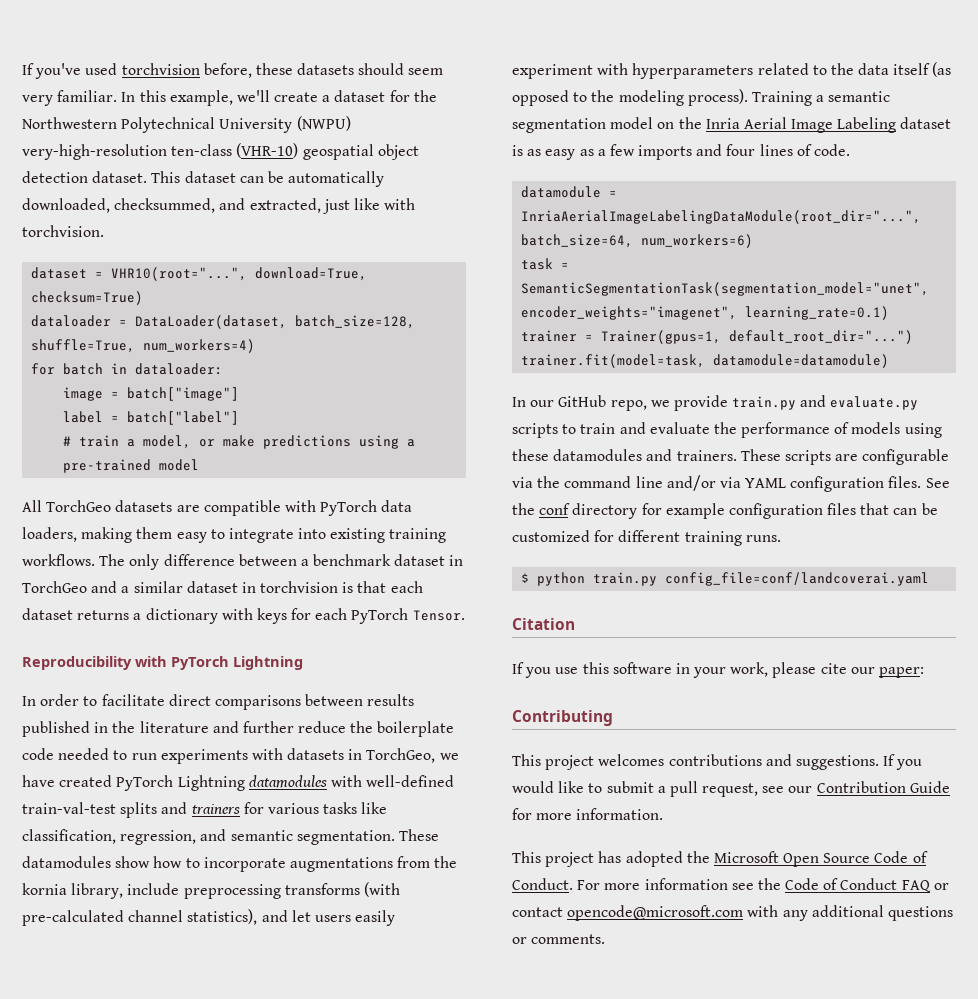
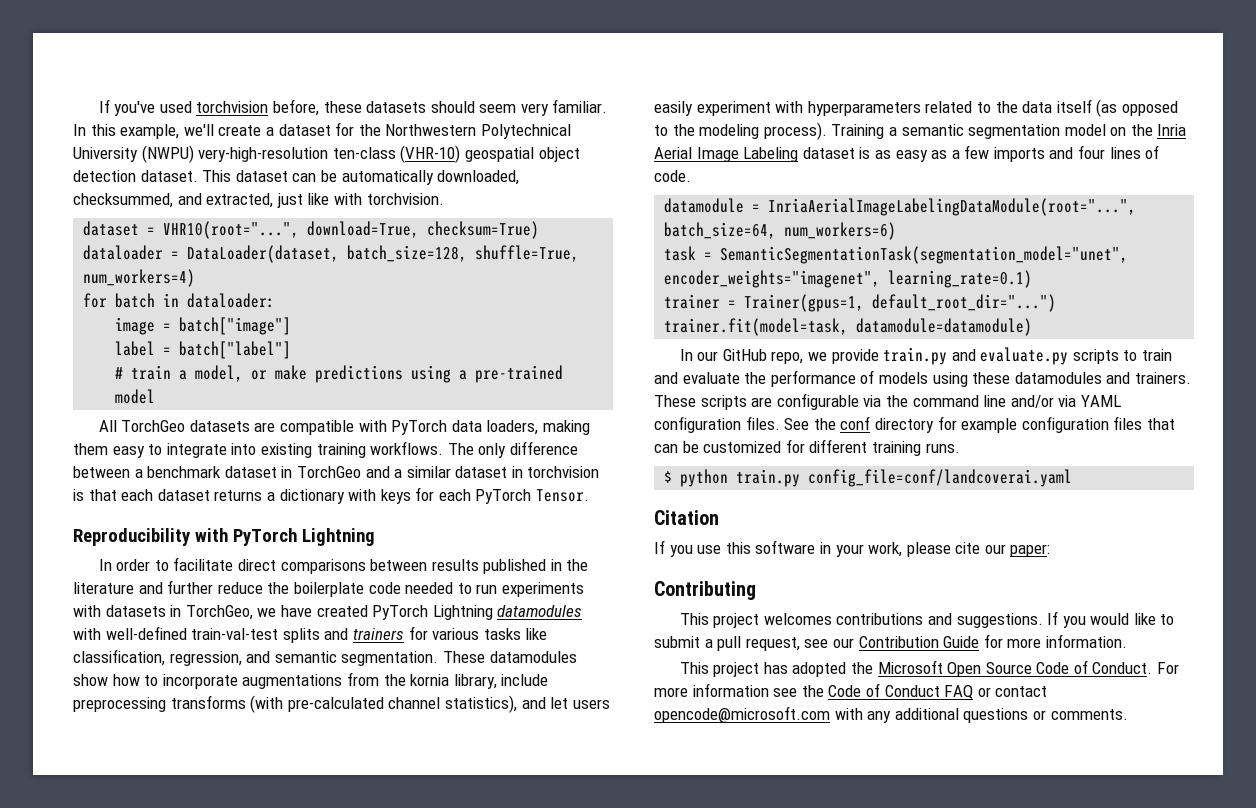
[521,210,922,224] InriaAerialImageLabelingDataModule(root_dir="...", -> [768,198,1137,216] InriaAerialImageLabelingDataModule(root="...",

